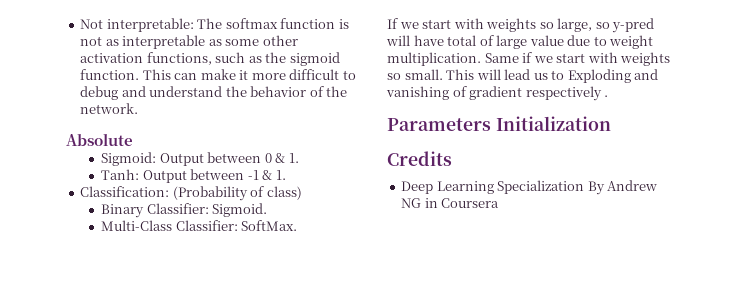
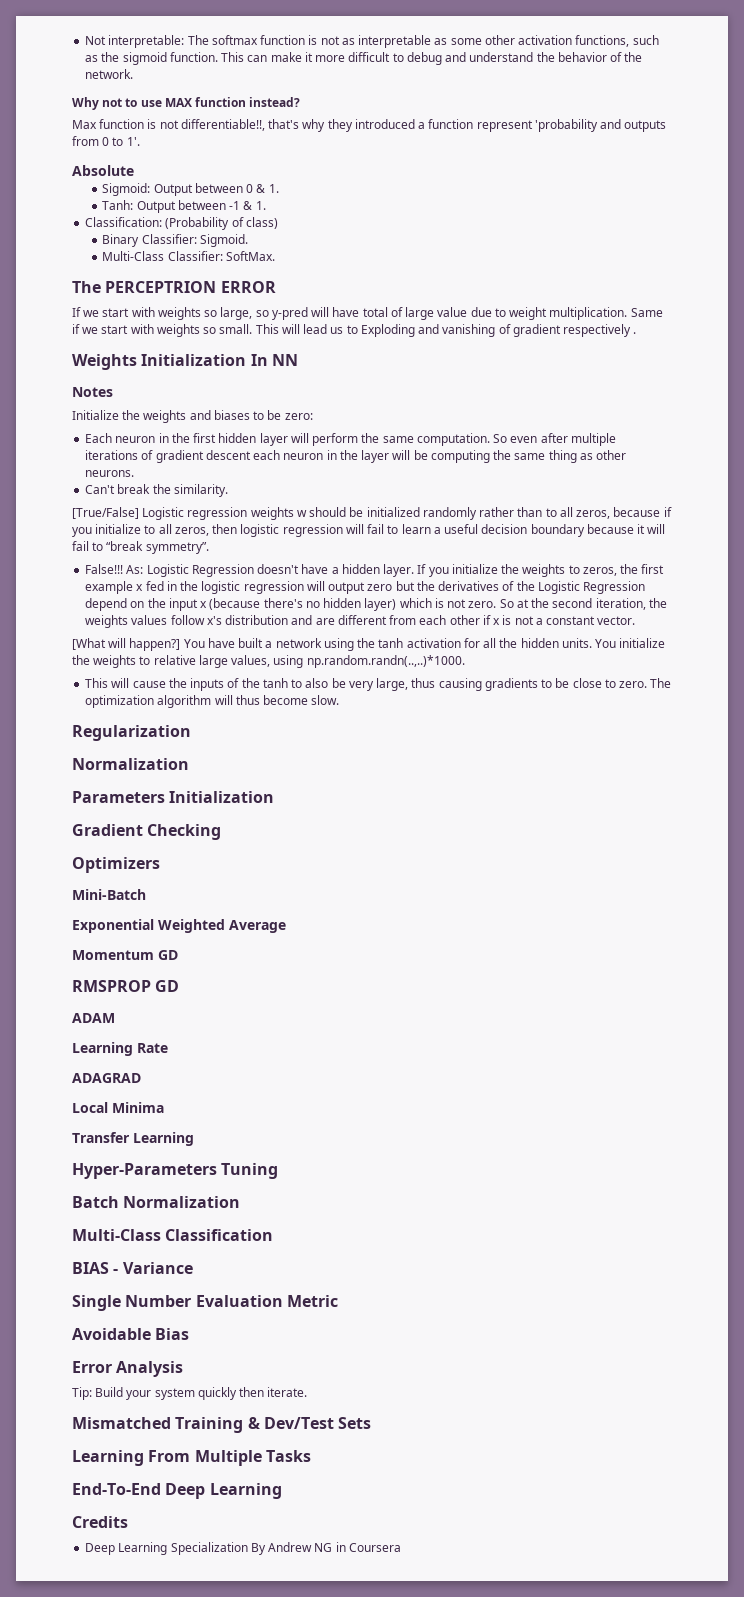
(139, 108) none -> [72,97,301,110] [72,119,667,132] [72,136,140,146] // Why not to use MAX function instead? // Max function is not differentiable!!, that's why they introduced a function represent 'probability and outputs from 0 to 1'.
(298, 225) none -> [72,281,276,293] // The PERCEPTRION ERROR
[387,116,611,131] Parameters Initialization -> [72,354,298,370] [72,387,113,397] [72,410,313,423] [85,433,616,446] [85,450,627,463] [85,470,135,477] [85,484,228,497] [72,507,672,520] [72,524,666,537] [72,541,209,554] [85,564,665,577] [85,581,646,594] [85,598,667,611] [85,615,636,628] [72,638,666,651] [72,655,465,668] [85,678,672,691] [85,695,340,708] [72,725,191,741] [72,758,189,770] [72,791,275,803] [72,824,222,840] [72,857,160,873] [72,889,146,900] [72,919,286,933] [72,950,178,960] [72,980,180,992] [72,1013,115,1023] [72,1042,168,1056] [72,1073,141,1083] [72,1102,164,1113] [72,1132,194,1146] [72,1163,279,1179] [72,1196,241,1208] [72,1229,274,1241] [72,1262,193,1274] [72,1295,338,1311] [72,1328,190,1340] [72,1361,184,1377] [72,1387,308,1400] [72,1417,372,1433] [72,1450,311,1466] [72,1483,282,1499] Weights Initialization In NN // Notes // Initialize the weights and biases to be zero: // Each neuron in the first hidden layer will perform the same computation. So even after multiple iterations of gradient descent each neuron in the layer will be computing the same thing as other neurons. // Can't break the similarity. // [True/False] Logistic regression weights w should be initialized randomly rather than to all zeros, because if you initialize to all zeros, then logistic regression will fail to learn a useful decision boundary because it will fail to “break symmetry”. // False!!! As: Logistic Regression doesn't have a hidden layer. If you initialize the weights to zeros, the first example x fed in the logistic regression will output zero but the derivatives of the Logistic Regression depend on the input x (because there's no hidden layer) which is not zero. So at the second iteration, the weights values follow x's distribution and are different from each other if x is not a constant vector. // [What will happen?] You have built a network using the tanh activation for all the hidden units. You initialize the weights to relative large values, using np.random.randn(..,..)*1000. // This will cause the inputs of the tanh to also be very large, thus causing gradients to be close to zero. The optimization algorithm will thus become slow. // Regularization // Normalization // Parameters Initialization // Gradient Checking // Optimizers // Mini-Batch // Exponential Weighted Average // Momentum GD // RMSPROP GD // ADAM // Learning Rate // ADAGRAD // Local Minima // Transfer Learning // Hyper-Parameters Tuning // Batch Normalization // Multi-Class Classification // BIAS - Variance // Single Number Evaluation Metric // Avoidable Bias // Error Analysis // Tip: Build your system quickly then iterate. // Mismatched Training & Dev/Test Sets // Learning From Multiple Tasks // End-To-End Deep Learning

